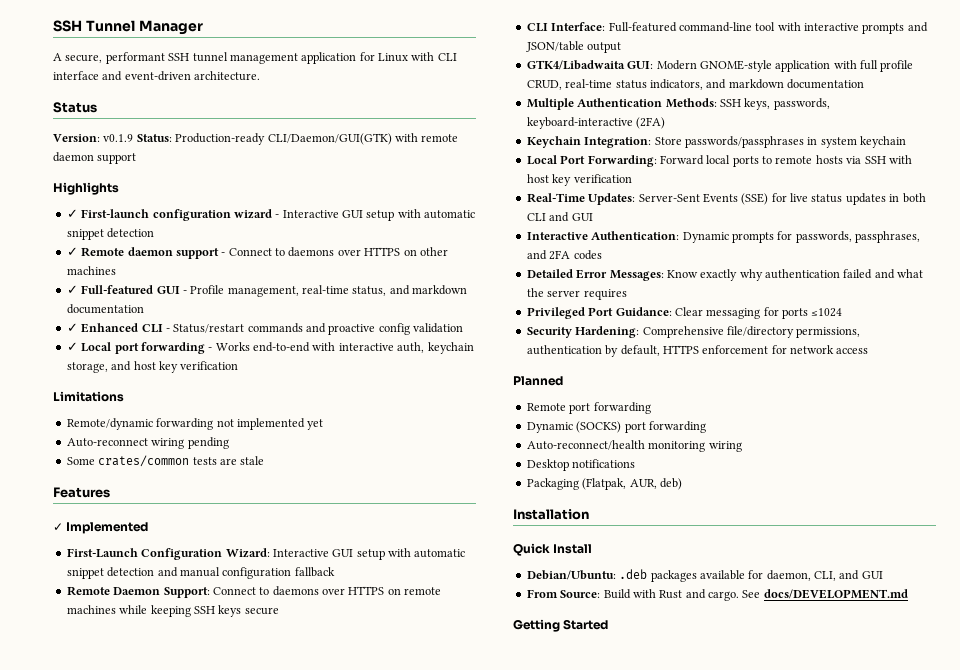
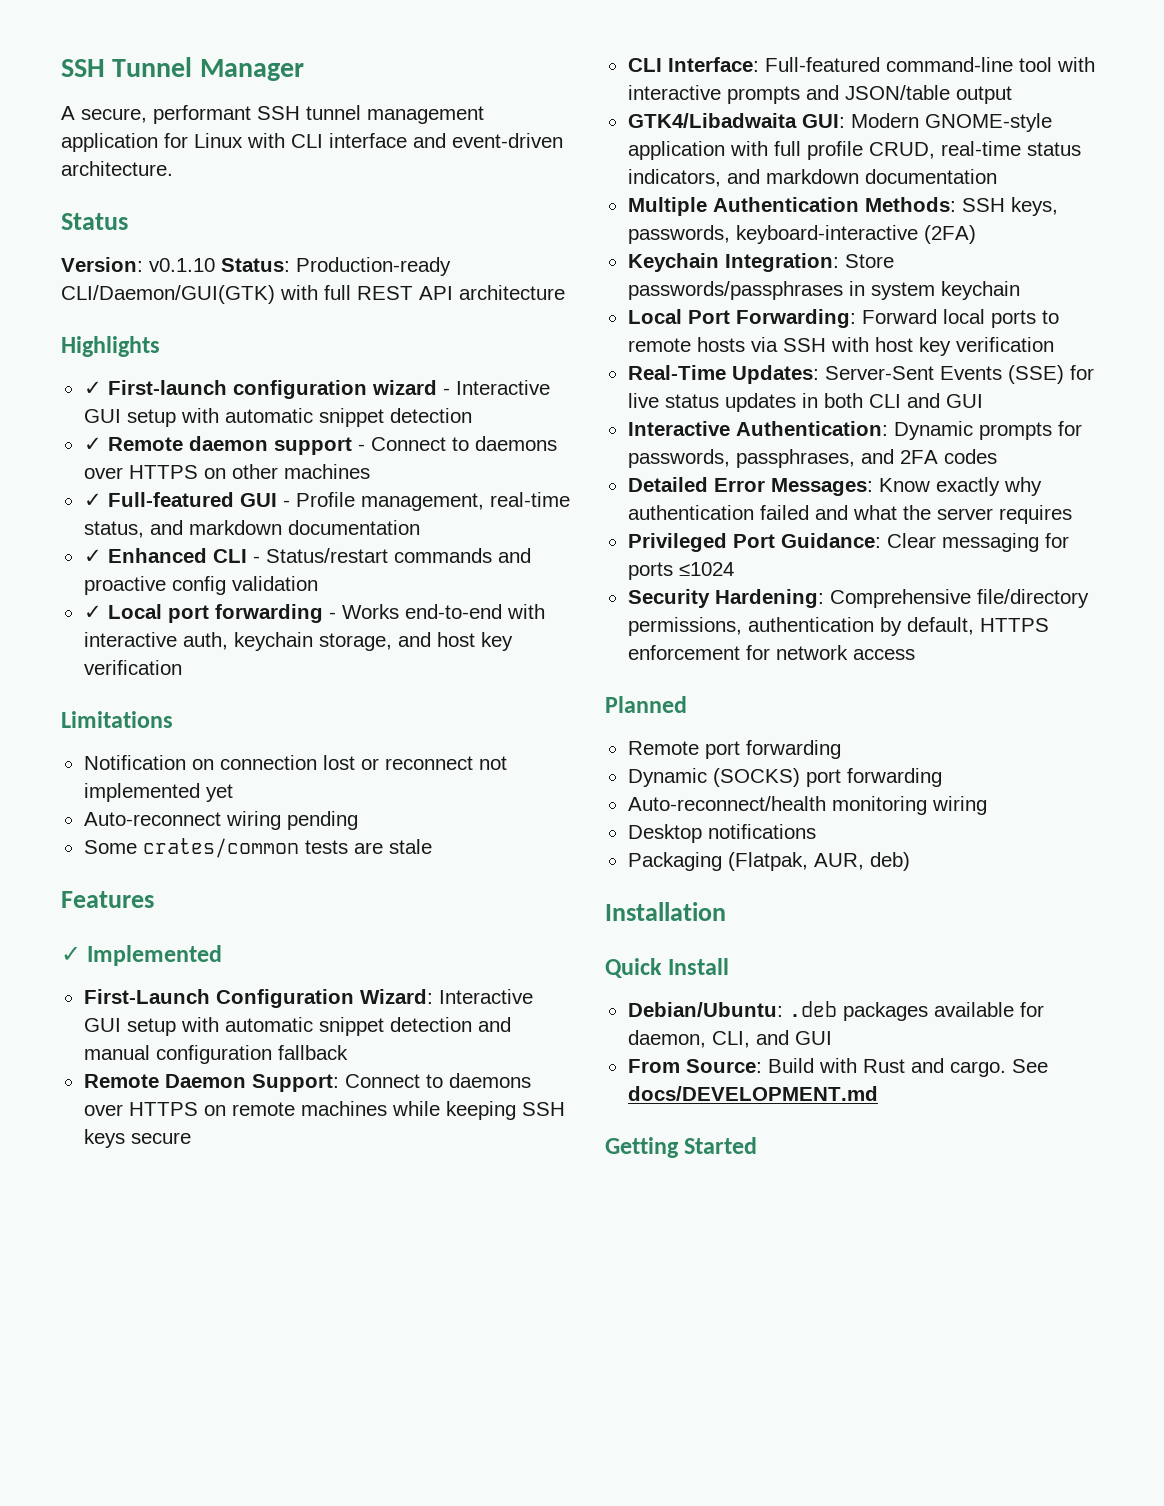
[103,134,134,142] v0.1.9 -> [149,258,215,272] v0.1.10
[421,134,459,142] [53,152,137,164] remote daemon support -> [324,285,565,300] full REST API architecture
[66,418,214,430] Remote/dynamic forwarding -> [83,755,473,770] Notification on connection lost or reconnect

